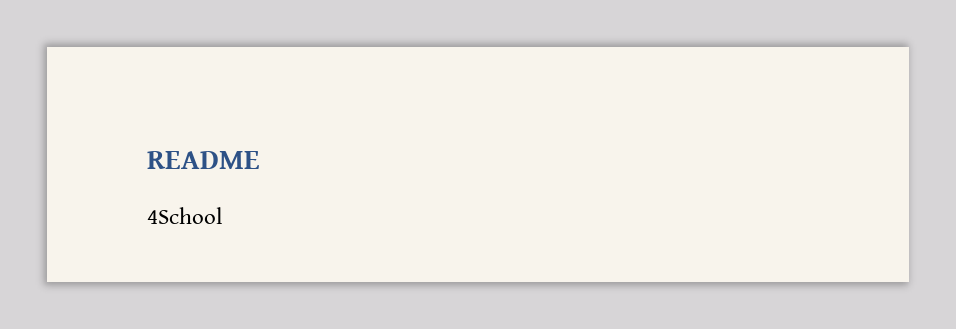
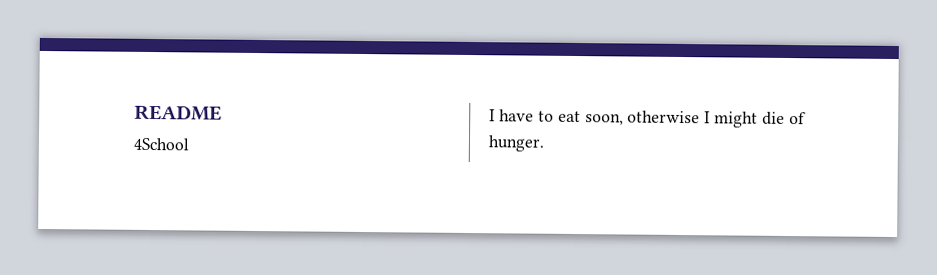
(222, 215) none -> [489,109,806,128] [488,135,545,152] // I have to eat soon, otherwise I might die of hunger.

